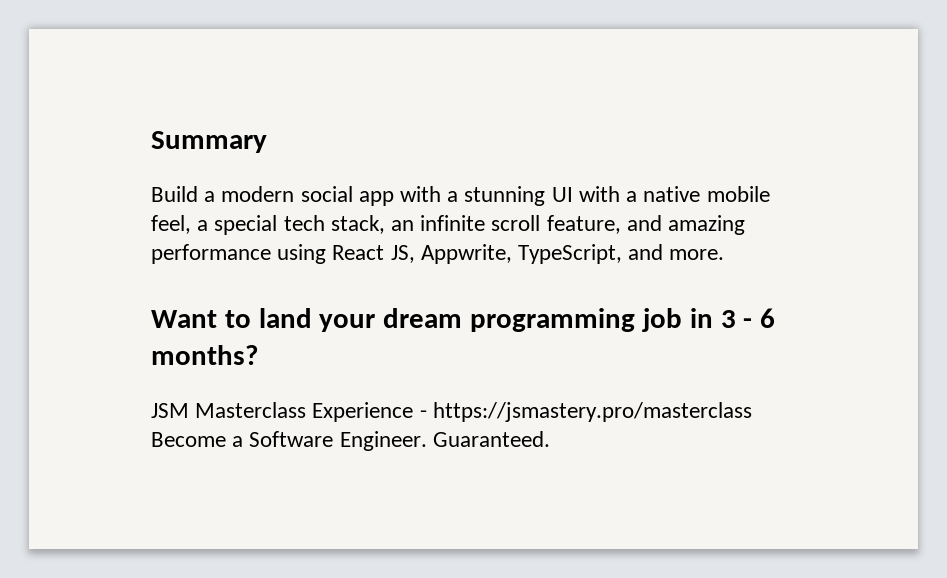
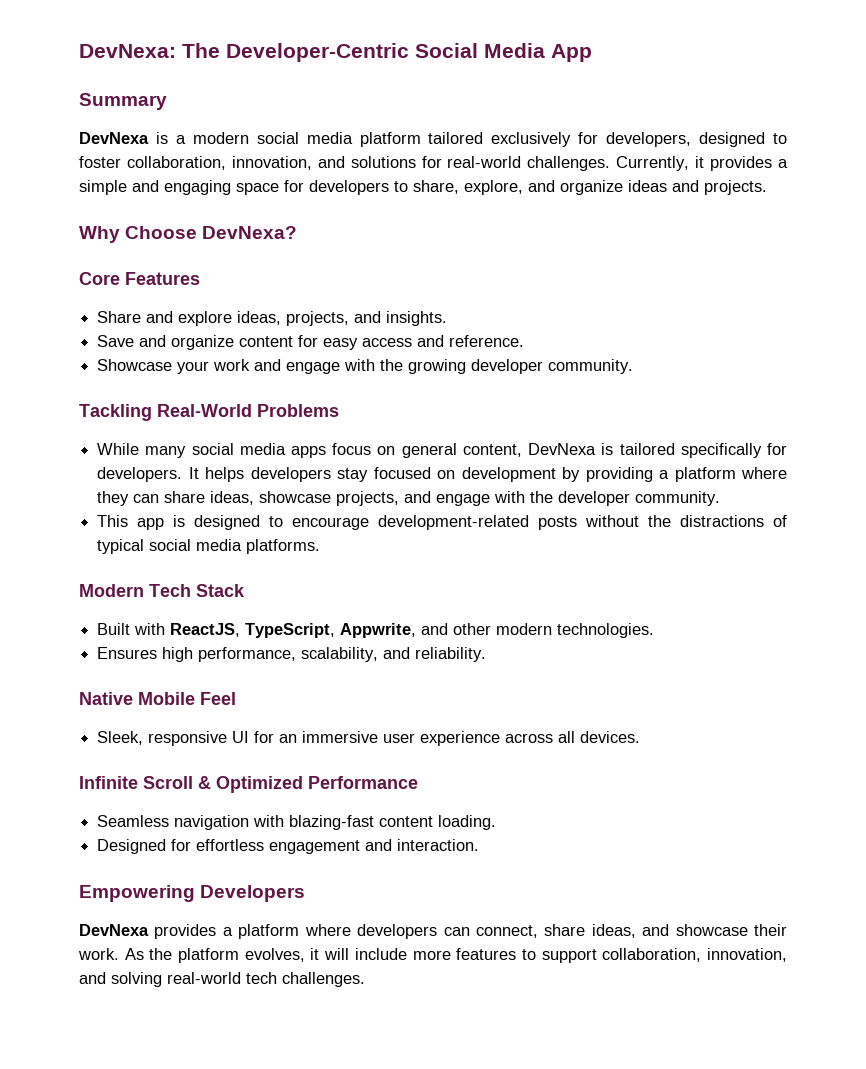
(151, 142) none -> [79,43,592,62] DevNexa: The Developer-Centric Social Media App //
[151,186,198,202] Build -> [79,132,168,144] DevNexa is
[358,186,770,206] [151,215,746,235] [151,244,725,264] [151,308,776,332] [151,345,258,365] [151,402,752,422] [151,431,550,451] app with a stunning UI with a native mobile feel, a special tech stack, an infinite scroll feature, and amazing performance using React JS, Appwrite, TypeScript, and more. // Want to land your dream programming job in 3 - 6 months? // JSM Masterclass Experience - https://jsmastery.pro/masterclass Become a Software Engineer. Guaranteed. -> [306,132,787,147] [79,156,788,171] [79,180,767,195] [79,226,298,243] [79,272,200,285] [97,311,448,326] [97,335,525,350] [97,359,634,374] [79,404,339,421] [97,443,787,458] [97,467,787,482] [97,491,721,506] [97,515,788,530] [97,539,321,554] [79,584,245,597] [97,623,655,638] [97,647,487,662] [79,692,236,705] [97,731,641,746] [79,776,418,793] [97,815,497,830] [97,839,480,854] [79,885,306,902] [79,924,787,939] [78,948,787,963] [79,972,365,987] media platform tailored exclusively for developers, designed to foster collaboration, innovation, and solutions for real-world challenges. Currently, it provides a simple and engaging space for developers to share, explore, and organize ideas and projects. // Why Choose DevNexa? // Core Features // Share and explore ideas, projects, and insights. // Save and organize content for easy access and reference. // Showcase your work and engage with the growing developer community. // Tackling Real-World Problems // While many social media apps focus on general content, DevNexa is tailored specifically for developers. It helps developers stay focused on development by providing a platform where they can share ideas, showcase projects, and engage with the developer community. // This app is designed to encourage development-related posts without the distractions of typical social media platforms. // Modern Tech Stack // Built with ReactJS, TypeScript, Appwrite, and other modern technologies. // Ensures high performance, scalability, and reliability. // Native Mobile Feel // Sleek, responsive UI for an immersive user experience across all devices. // Infinite Scroll & Optimized Performance // Seamless navigation with blazing-fast content loading. // Designed for effortless engagement and interaction. // Empowering Developers // DevNexa provides a platform where developers can connect, share ideas, and showcase their work. As the platform evolves, it will include more features to support collaboration, innovation, and solving real-world tech challenges.

